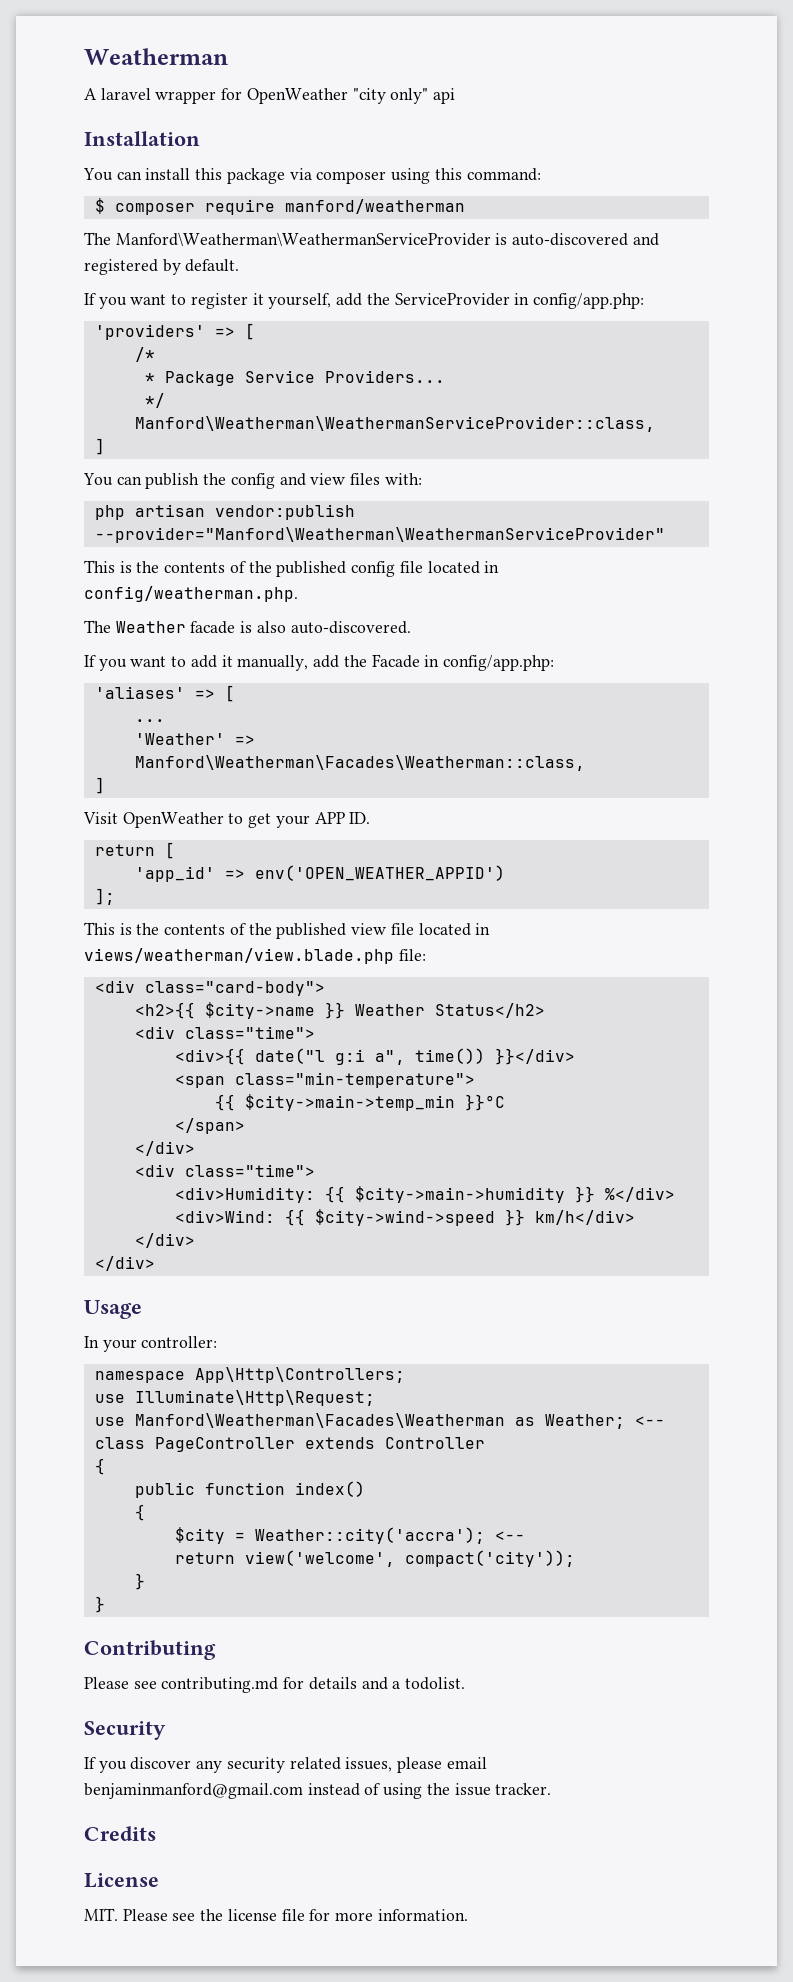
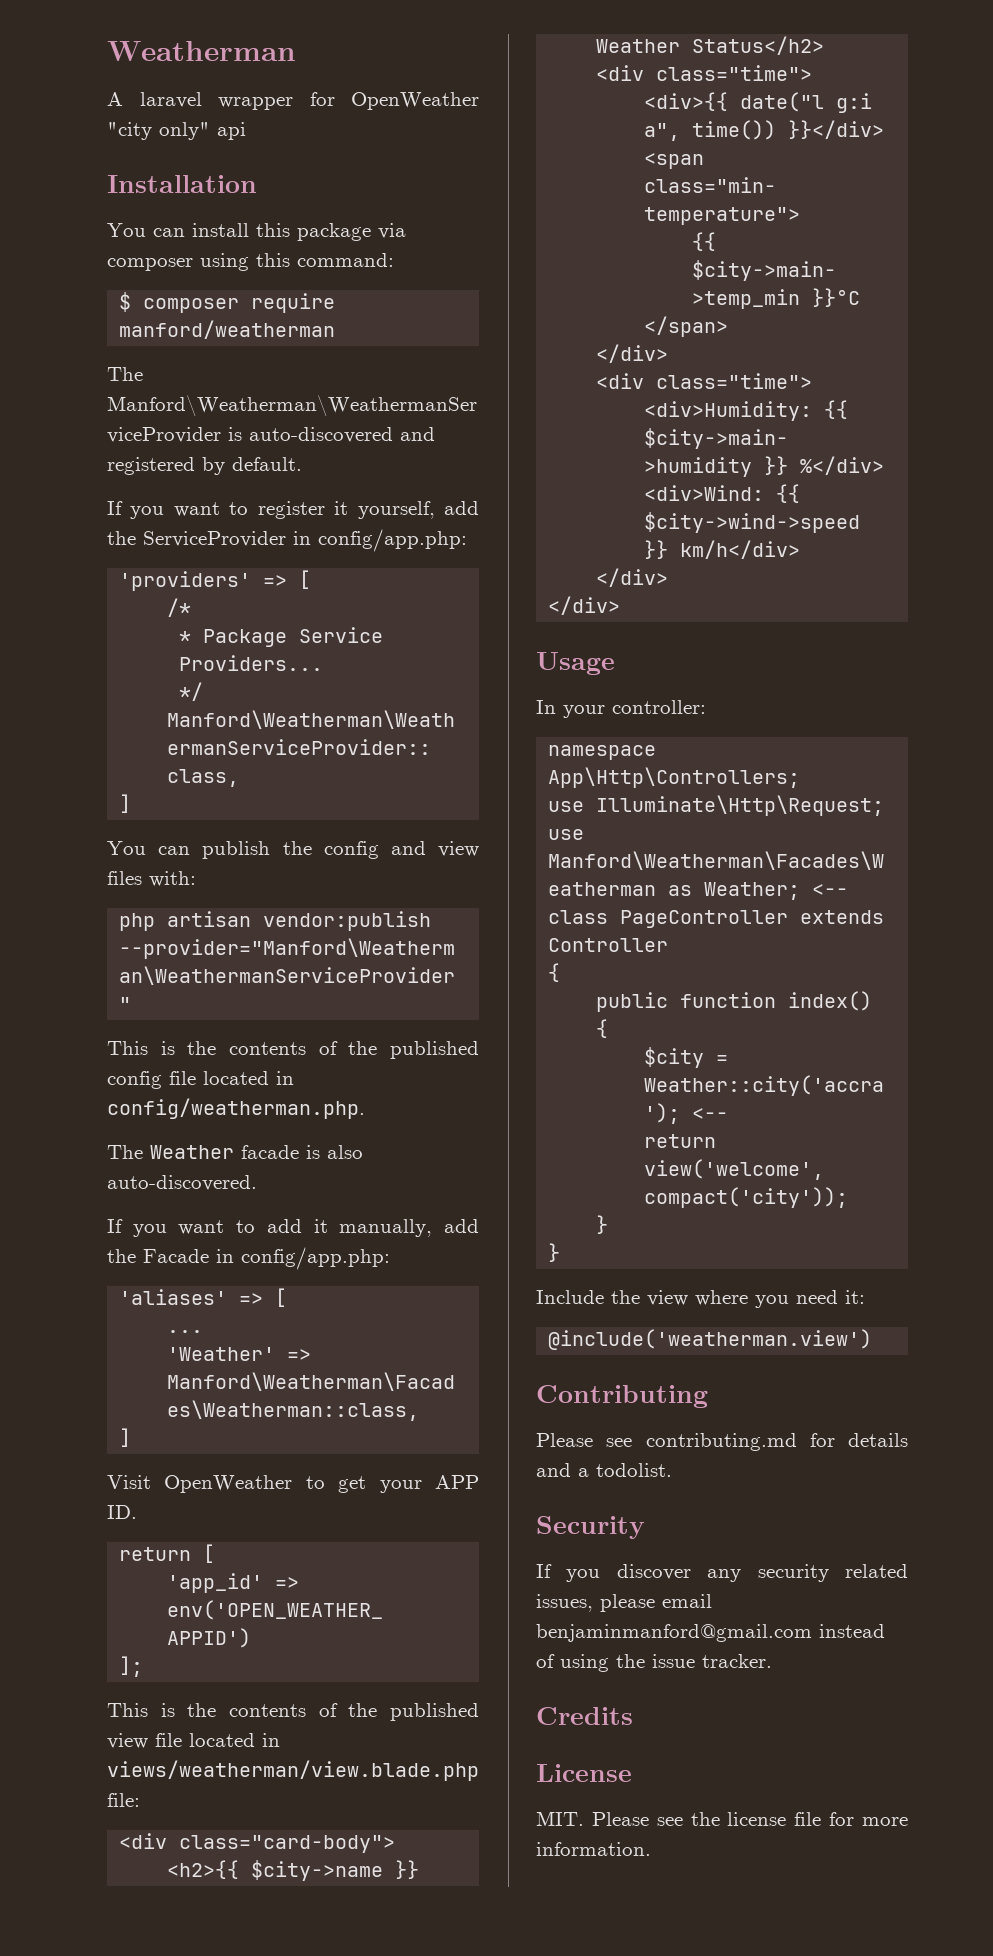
(105, 1604) none -> [536,1290,865,1308] [548,1329,873,1350] // Include the view where you need it: // @include('weatherman.view')

